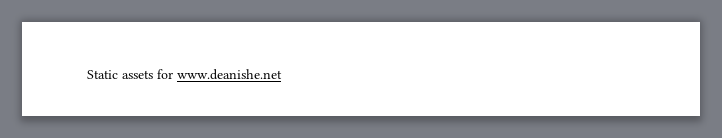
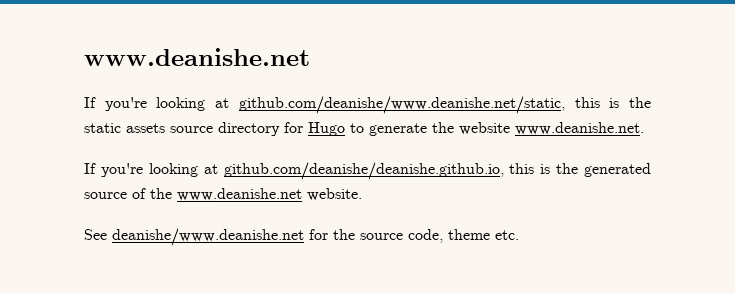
[87,69,282,80] Static assets for www.deanishe.net -> [84,48,310,66] [84,96,651,114] [84,122,644,136] [84,162,651,180] [84,188,362,201] [84,228,519,246] www.deanishe.net // If you're looking at github.com/deanishe/www.deanishe.net/static, this is the static assets source directory for Hugo to generate the website www.deanishe.net. // If you're looking at github.com/deanishe/deanishe.github.io, this is the generated source of the www.deanishe.net website. // See deanishe/www.deanishe.net for the source code, theme etc.

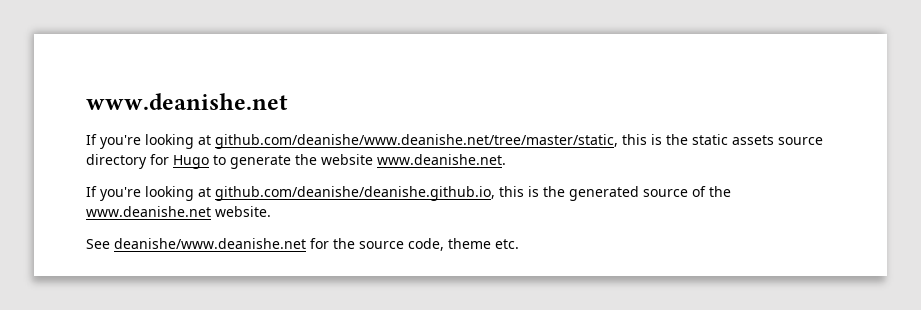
[238,96,565,114] github.com/deanishe/www.deanishe.net/static, -> [215,134,618,149] github.com/deanishe/www.deanishe.net/tree/master/static,

